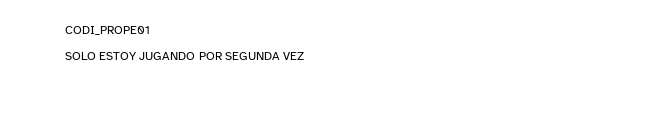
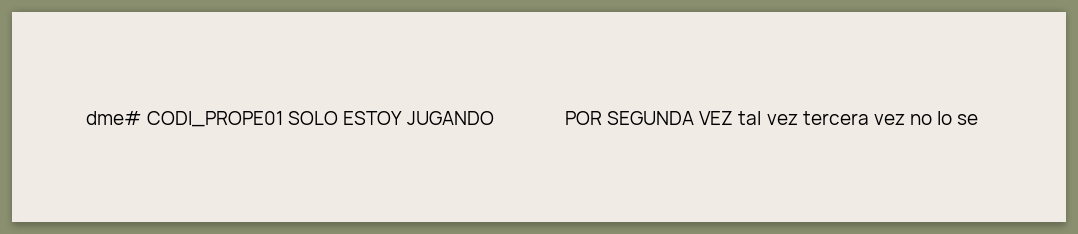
(65, 30) none -> [86,111,142,125] dme#
(150, 30) // -> (283, 119) none
(305, 56) none -> [738,111,979,125] tal vez tercera vez no lo se

